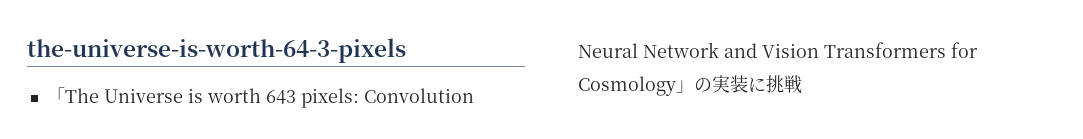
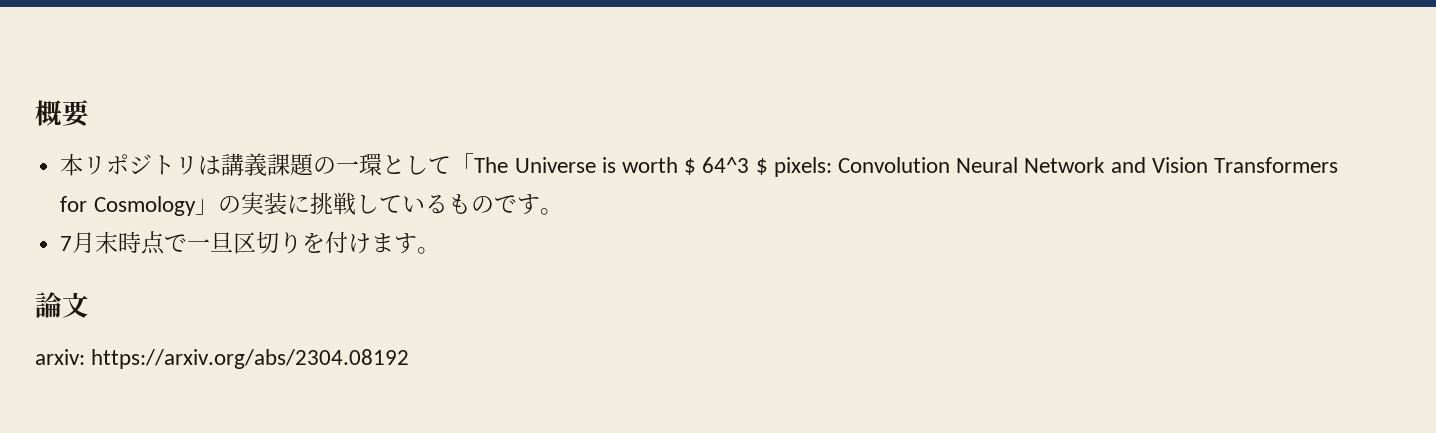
[27,38,406,63] the-universe-is-worth-64-3-pixels // -> [35,100,90,127] [60,153,452,176] 概要 // 本リポジトリは講義課題の一環として
[265,90,296,104] 643 -> [684,157,768,175] $ 64^3 $
(802, 84) none -> [355,194,563,215] [60,231,441,255] [35,292,89,318] [35,349,410,369] しているものです。 // 7月末時点で一旦区切りを付けます。 // 論文 // arxiv: https://arxiv.org/abs/2304.08192

